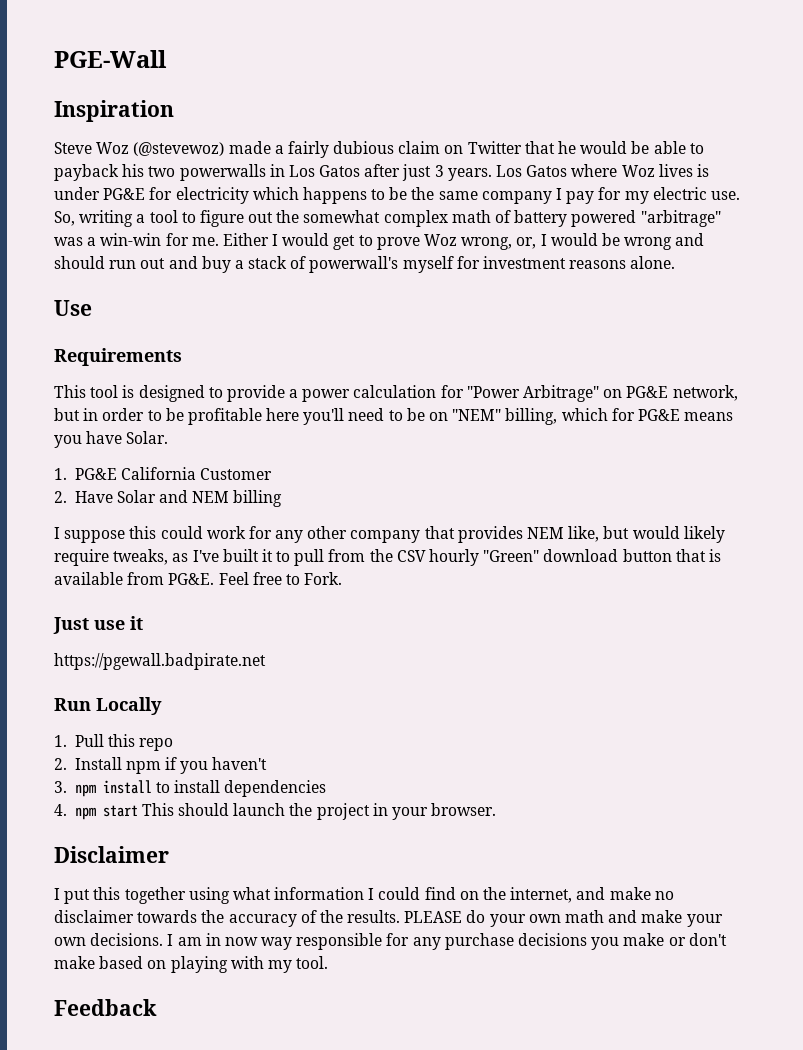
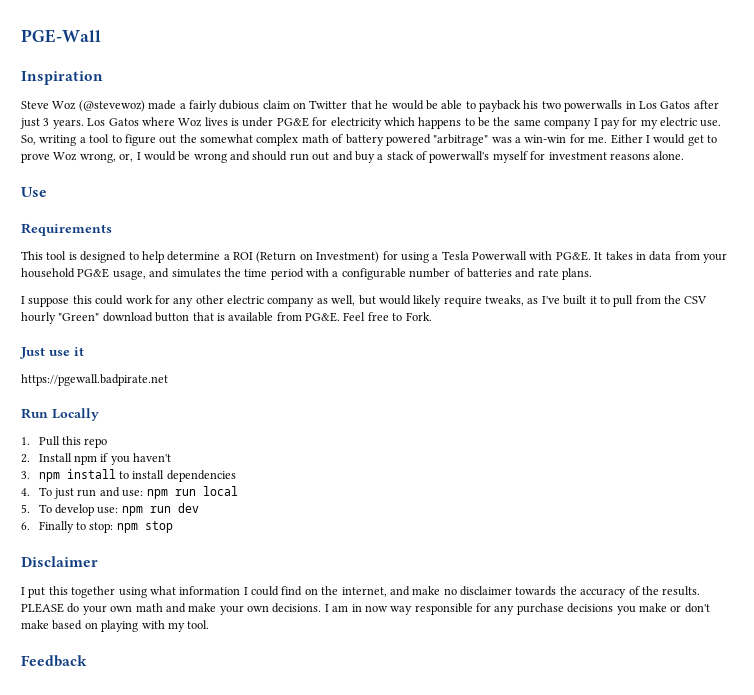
[226,385,738,402] [54,408,734,425] [54,431,169,448] [54,467,273,480] [54,490,283,507] provide a power calculation for "Power Arbitrage" on PG&E network, but in order to be profitable here you'll need to be on "NEM" billing, which for PG&E means you have Solar. // 1. PG&E California Customer // 2. Have Solar and NEM billing -> [141,251,727,263] [21,268,592,280] help determine a ROI (Return on Investment) for using a Tesla Powerwall with PG&E. It takes in data from your household PG&E usage, and simulates the time period with a configurable number of batteries and rate plans.
[350,526,600,543] company that provides NEM like, -> [227,295,356,307] electric company as well,
[74,803,497,820] npm start This should launch the project in your browser. -> [38,486,238,499] [21,503,199,516] [21,521,173,533] To just run and use: npm run local // 5. To develop use: npm run dev // 6. Finally to stop: npm stop

